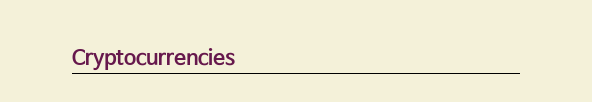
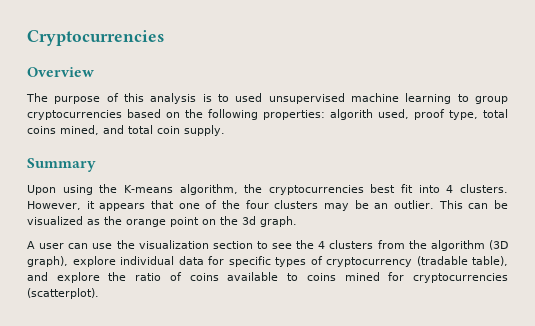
(235, 59) none -> [27,67,94,77] [26,93,508,104] [27,109,508,120] [27,125,225,136] [27,158,96,172] [27,184,508,195] [27,200,509,211] [27,216,297,227] [27,240,508,251] [27,256,508,267] [27,272,509,283] [27,288,99,299] // Overview // The purpose of this analysis is to used unsupervised machine learning to group cryptocurrencies based on the following properties: algorith used, proof type, total coins mined, and total coin supply. // Summary // Upon using the K-means algorithm, the cryptocurrencies best fit into 4 clusters. However, it appears that one of the four clusters may be an outlier. This can be visualized as the orange point on the 3d graph. // A user can use the visualization section to see the 4 clusters from the algorithm (3D graph), explore individual data for specific types of cryptocurrency (tradable table), and explore the ratio of coins available to coins mined for cryptocurrencies (scatterplot).

